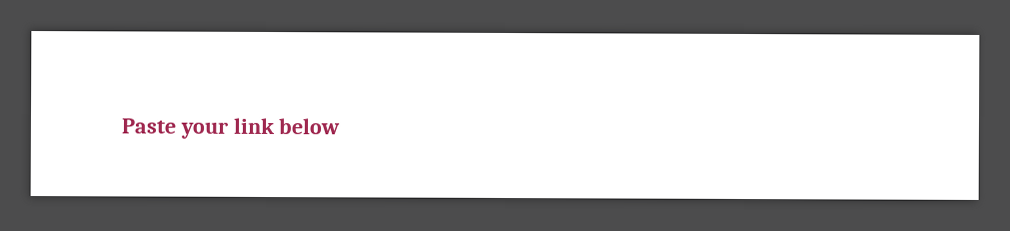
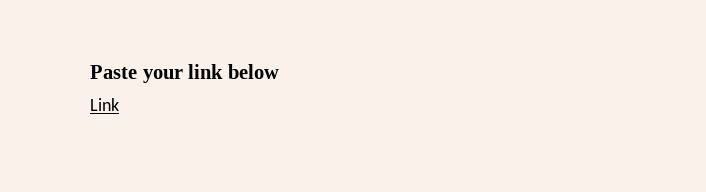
(341, 126) none -> [90,98,119,111] // Link

